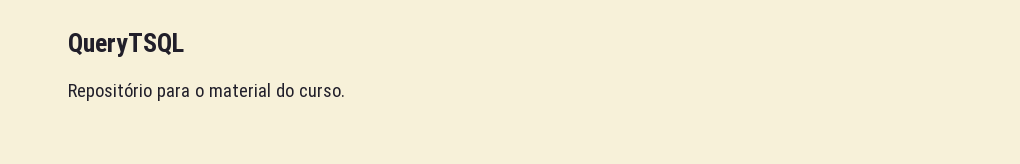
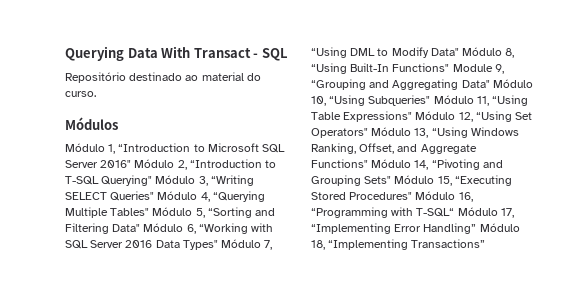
[68,33,184,57] QueryTSQL -> [65,46,288,61] Querying Data With Transact - SQL
[156,86,204,101] para o -> [129,72,199,81] destinado ao
(345, 91) none -> [65,117,118,130] [65,143,286,154] [65,159,277,170] [65,175,254,186] [65,191,265,202] [65,207,276,218] [65,223,274,234] [65,239,273,250] [311,47,515,58] [311,63,504,74] [311,79,533,90] [311,95,529,106] [311,111,533,122] [311,127,519,138] [311,143,477,154] [311,159,503,170] [311,175,512,186] [311,191,473,202] [311,207,514,218] [311,223,520,234] [311,239,486,250] // Módulos // Módulo 1, “Introduction to Microsoft SQL Server 2016" Módulo 2, “Introduction to T-SQL Querying" Módulo 3, “Writing SELECT Queries" Módulo 4, “Querying Multiple Tables" Módulo 5, “Sorting and Filtering Data" Módulo 6, “Working with SQL Server 2016 Data Types" Módulo 7, “Using DML to Modify Data" Módulo 8, “Using Built-In Functions" Module 9, “Grouping and Aggregating Data" Módulo 10, “Using Subqueries" Módulo 11, “Using Table Expressions" Módulo 12, “Using Set Operators" Módulo 13, “Using Windows Ranking, Offset, and Aggregate Functions" Módulo 14, “Pivoting and Grouping Sets" Módulo 15, “Executing Stored Procedures" Módulo 16, “Programming with T-SQL“ Módulo 17, “Implementing Error Handling” Módulo 18, “Implementing Transactions”

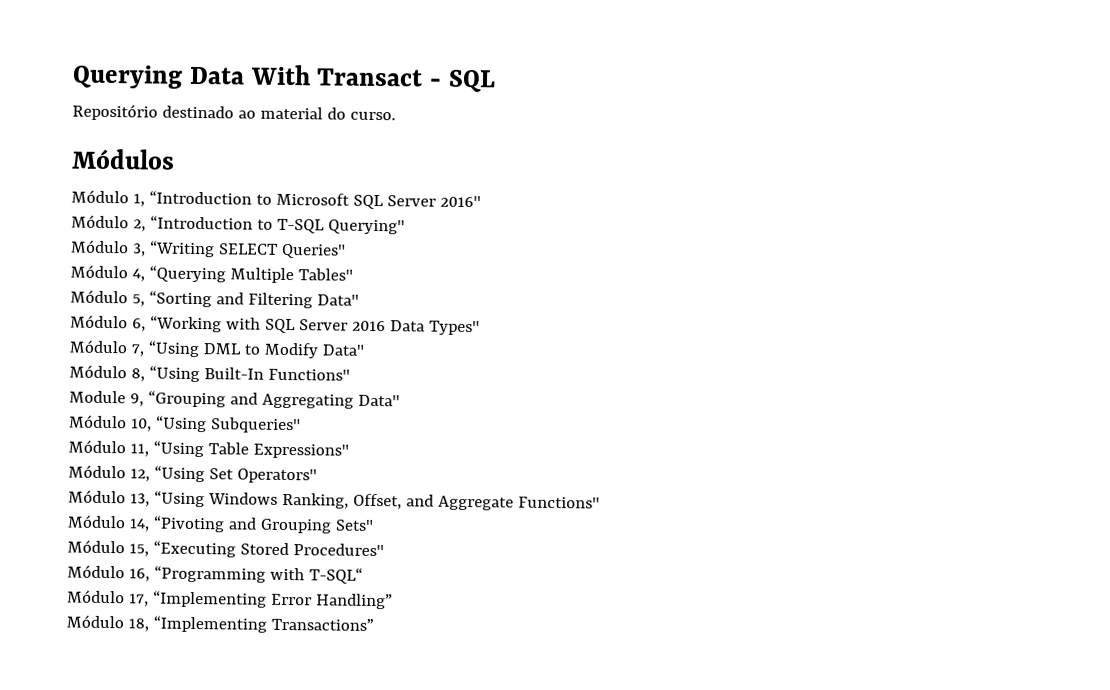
(132, 164) none -> (481, 201) //
(153, 180) none -> (405, 227) //
(155, 196) none -> (346, 251) //
(150, 212) none -> (353, 274) //
(141, 228) none -> (359, 300) //
(218, 245) none -> (480, 328) //
(459, 52) none -> (364, 350) //
(450, 67) none -> (350, 374) //
(490, 84) none -> (400, 400) //
(431, 100) none -> (301, 425) //
(413, 116) none -> (349, 451) //
(368, 133) none -> (317, 476) //
(368, 163) none -> (600, 502) //
(392, 180) none -> (374, 525) //
(413, 196) none -> (384, 550) //
(455, 212) none -> (363, 575) //
(477, 228) none -> (393, 601) //

